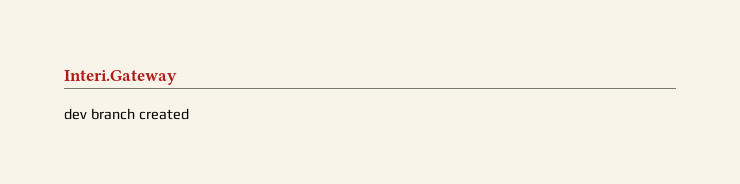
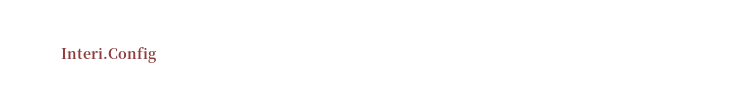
[64,70,177,85] [64,108,189,120] Interi.Gateway // dev branch created -> [61,47,157,63] Interi.Config

